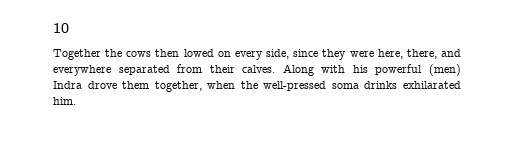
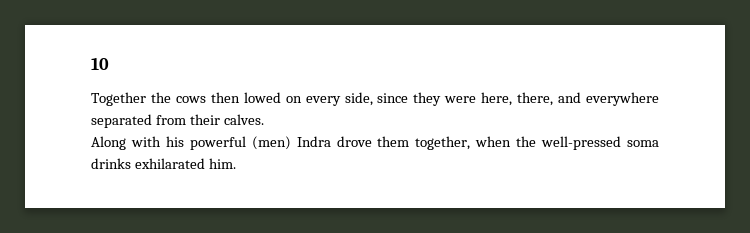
(276, 69) none -> (264, 119) //

